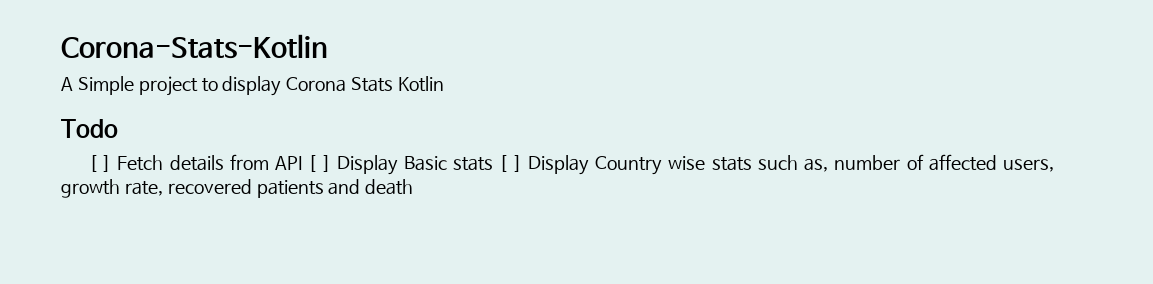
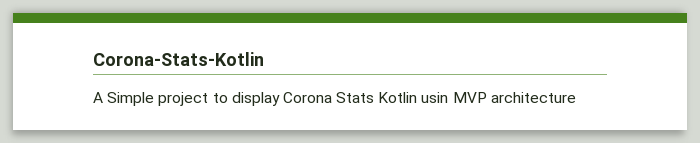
[61,119,118,138] [88,154,1054,175] [61,179,414,198] // Todo // [ ] Fetch details from API [ ] Display Basic stats [ ] Display Country wise stats such as, number of affected users, growth rate, recovered patients and death -> [421,92,576,103] usin MVP architecture

